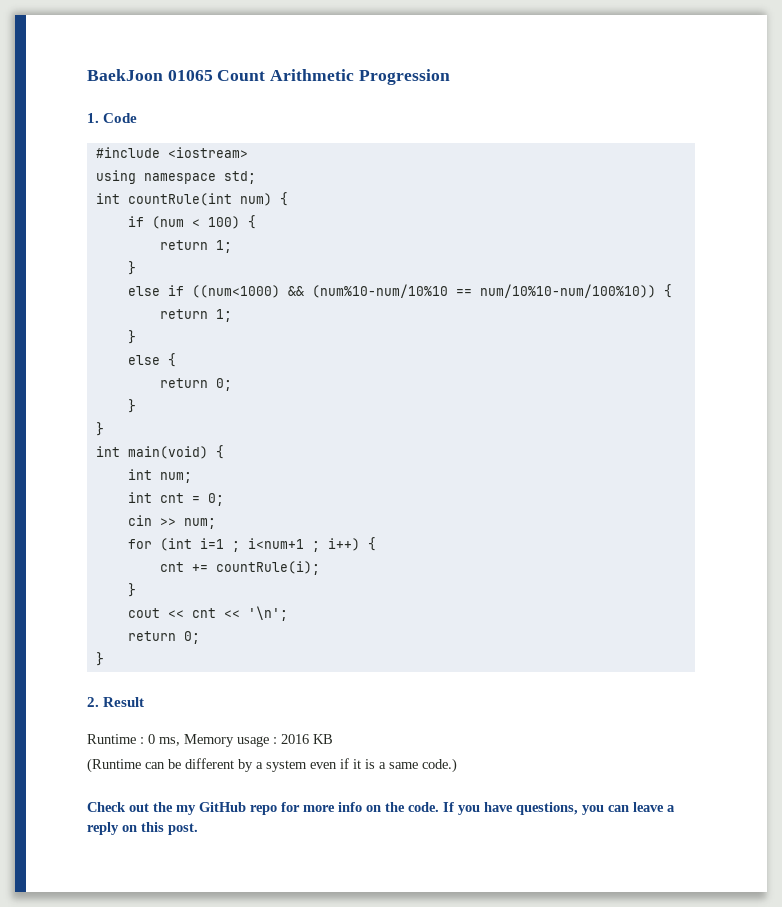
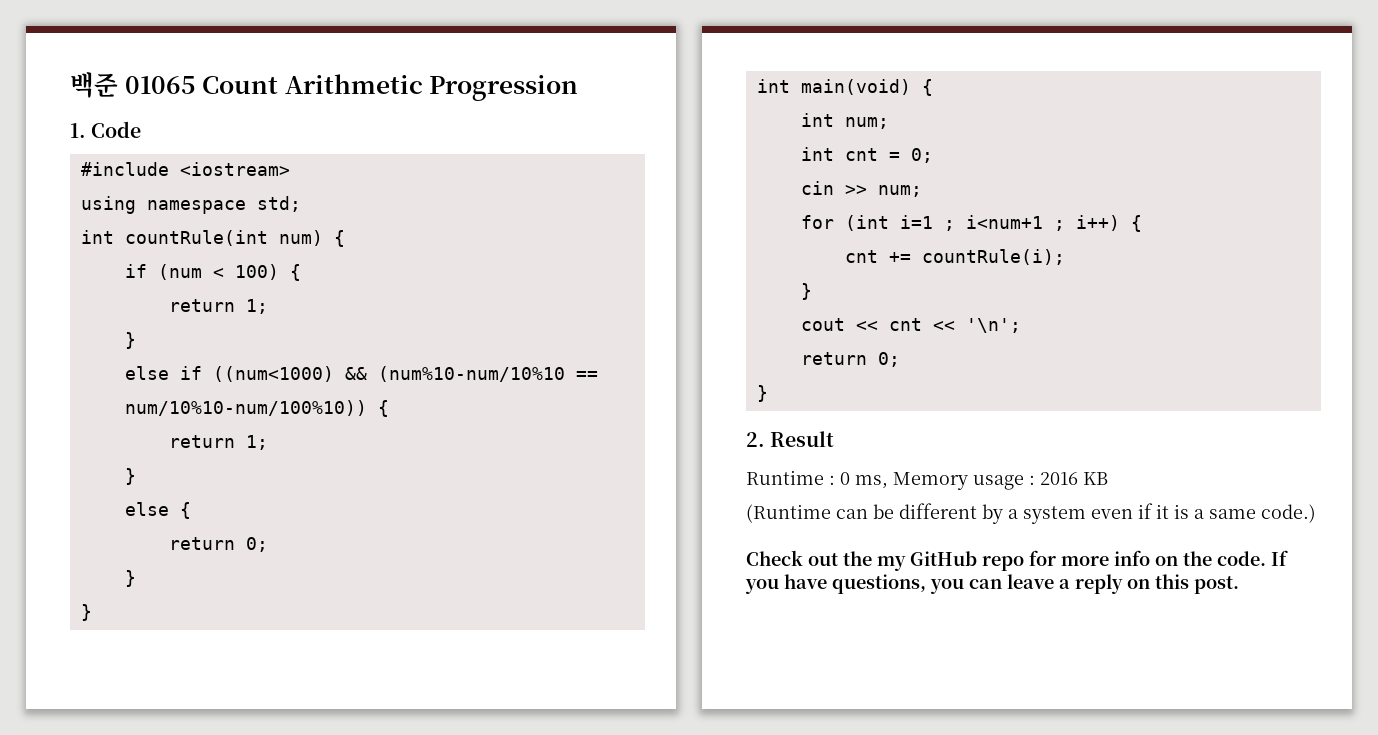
[87,69,163,81] BaekJoon -> [70,72,118,98] 백준

